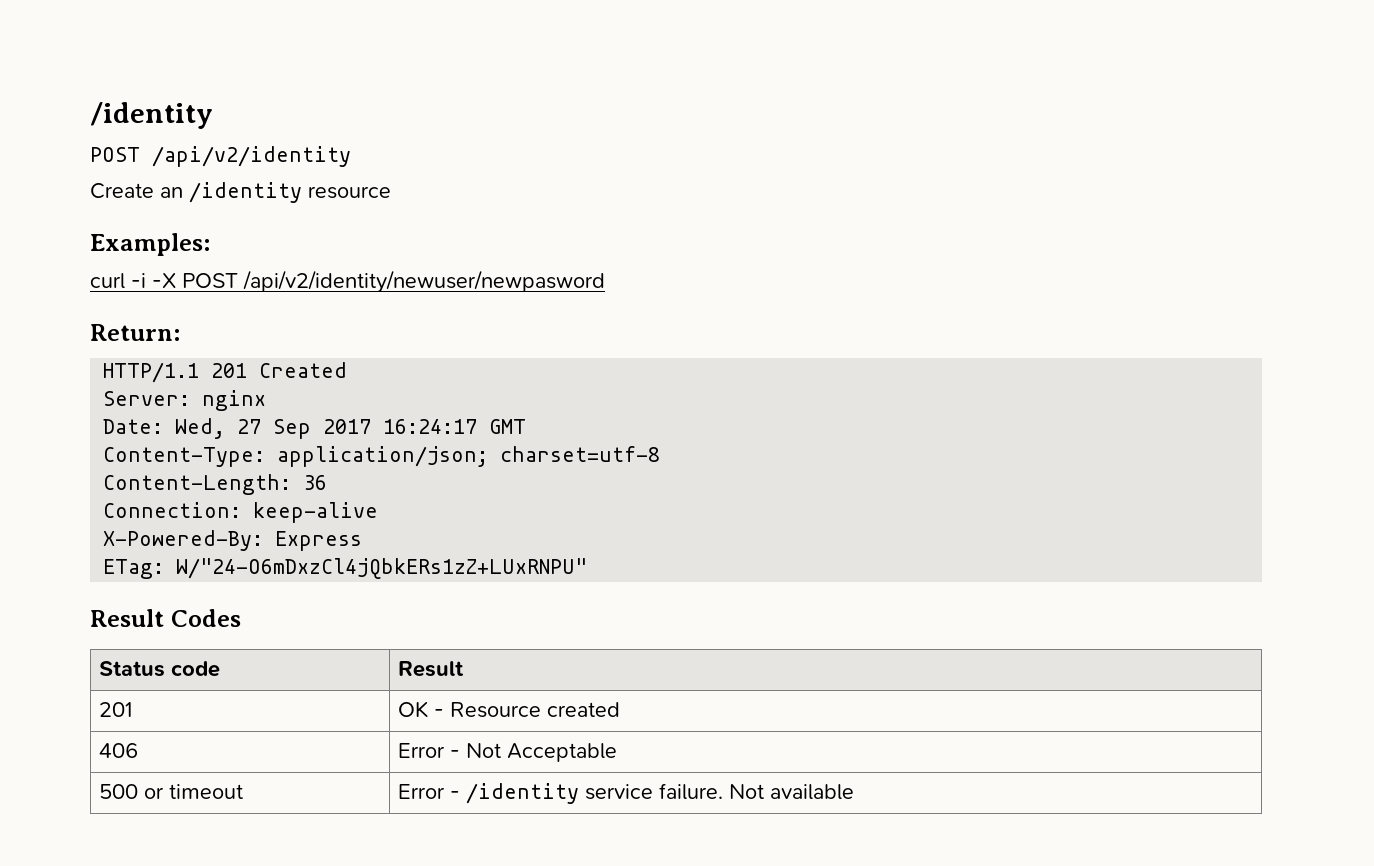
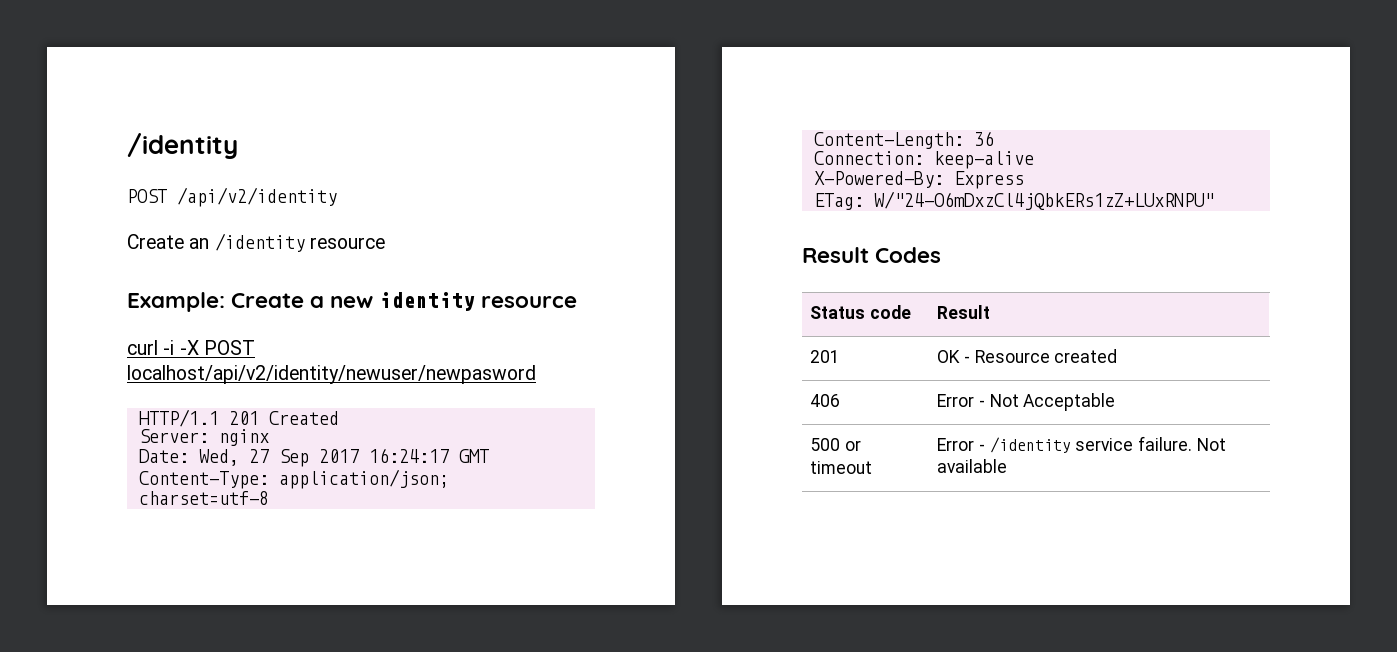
[90,233,211,256] Examples: -> [127,292,578,312] Example: Create a new identity resource
[243,270,605,293] [90,324,181,341] /api/v2/identity/newuser/newpasword // Return: -> [127,365,536,384] localhost/api/v2/identity/newuser/newpasword

